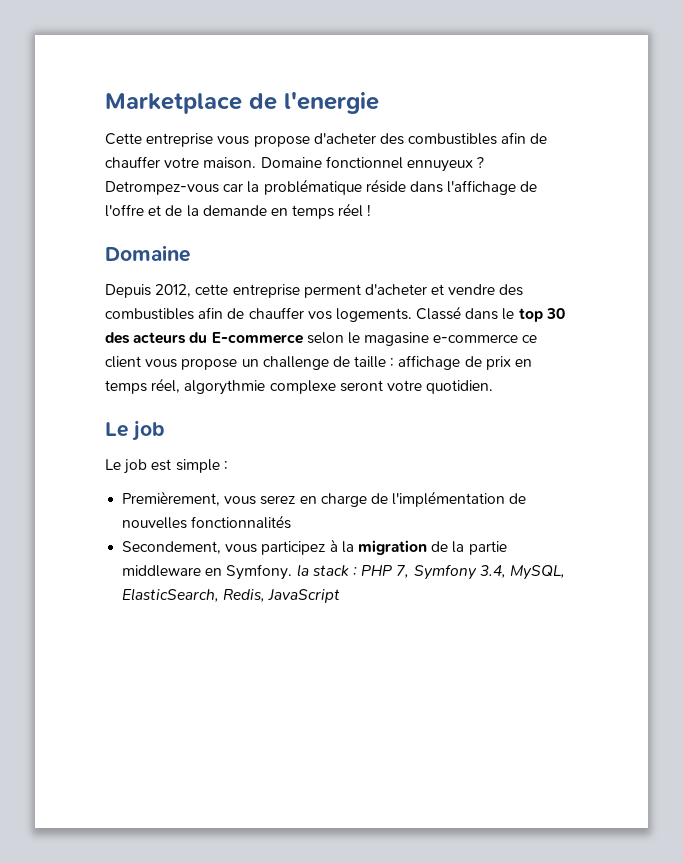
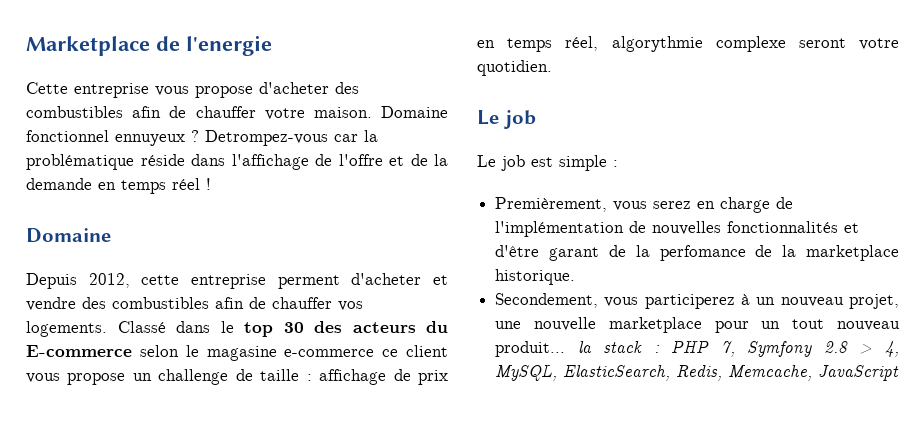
[122,539,507,555] [122,564,293,580] // Secondement, vous participez à la migration de la partie middleware en Symfony. -> [844,223,860,233] [495,245,899,261] [495,269,576,285] [495,293,899,309] [495,317,900,333] [495,341,566,357] et d'être garant de la perfomance de la marketplace historique. // Secondement, vous participerez à un nouveau projet, une nouvelle marketplace pour un tout nouveau produit...
[479,565,506,578] 3.4, -> [823,341,899,357] 2.8 > 4,
(266, 595) none -> [728,365,813,381] Memcache,

